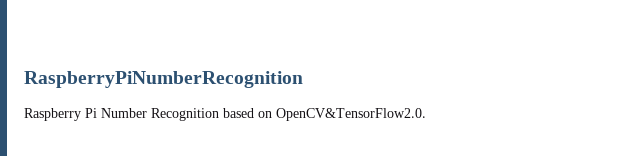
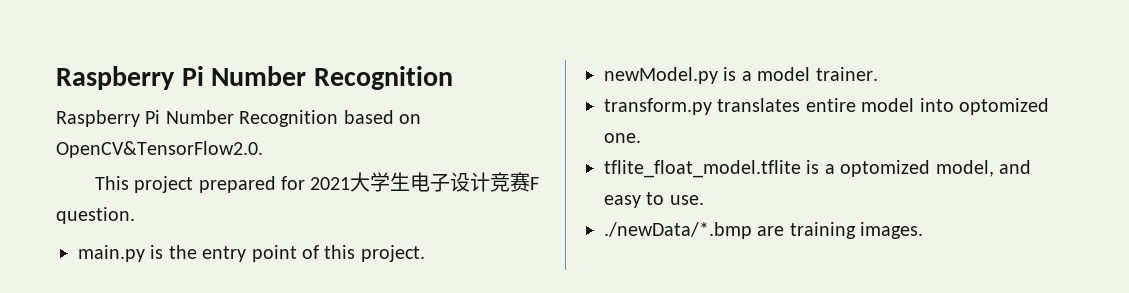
[24,71,303,88] RaspberryPiNumberRecognition -> [56,66,453,90] Raspberry Pi Number Recognition
(426, 114) none -> [94,172,540,193] [56,207,135,224] [78,245,425,262] [604,67,878,84] [604,98,1049,115] [604,133,641,143] [604,160,1031,178] [604,192,704,208] [604,222,924,239] // This project prepared for 2021大学生电子设计竞赛F question. // main.py is the entry point of this project. // newModel.py is a model trainer. // transform.py translates entire model into optomized one. // tflite_float_model.tflite is a optomized model, and easy to use. // ./newData/*.bmp are training images.

